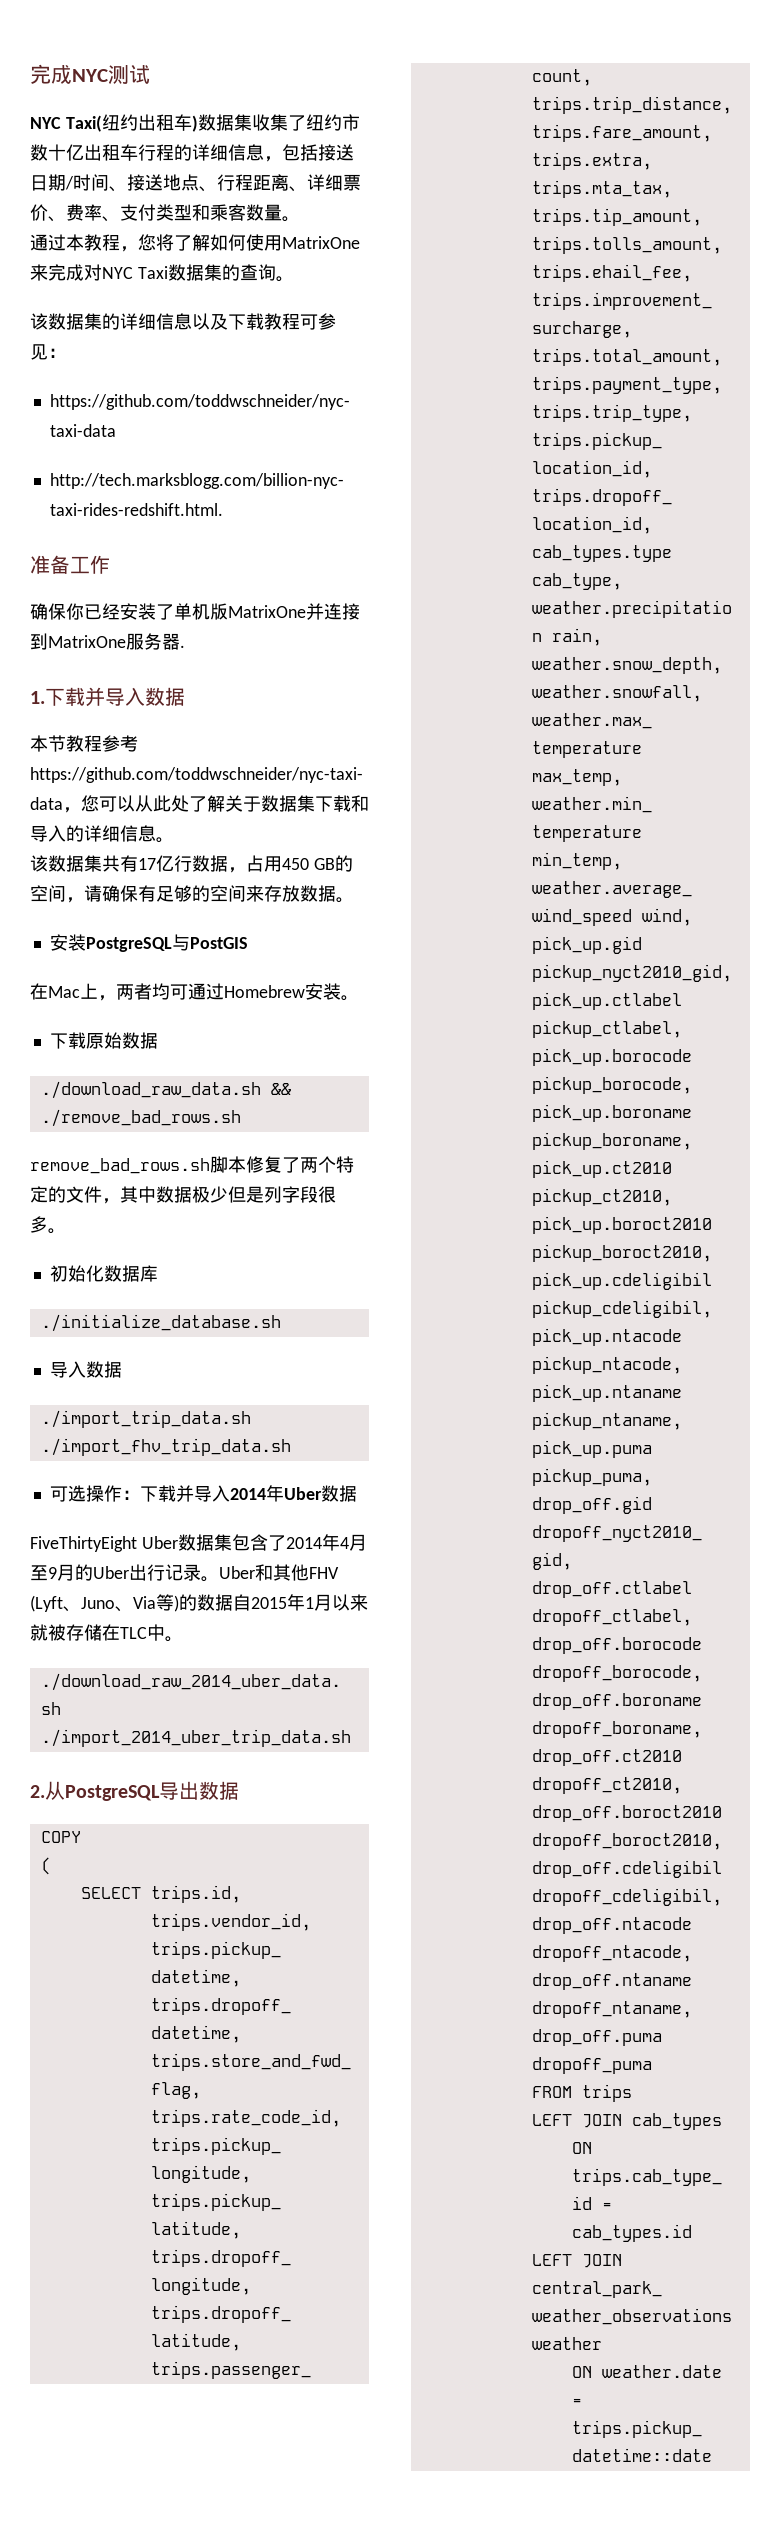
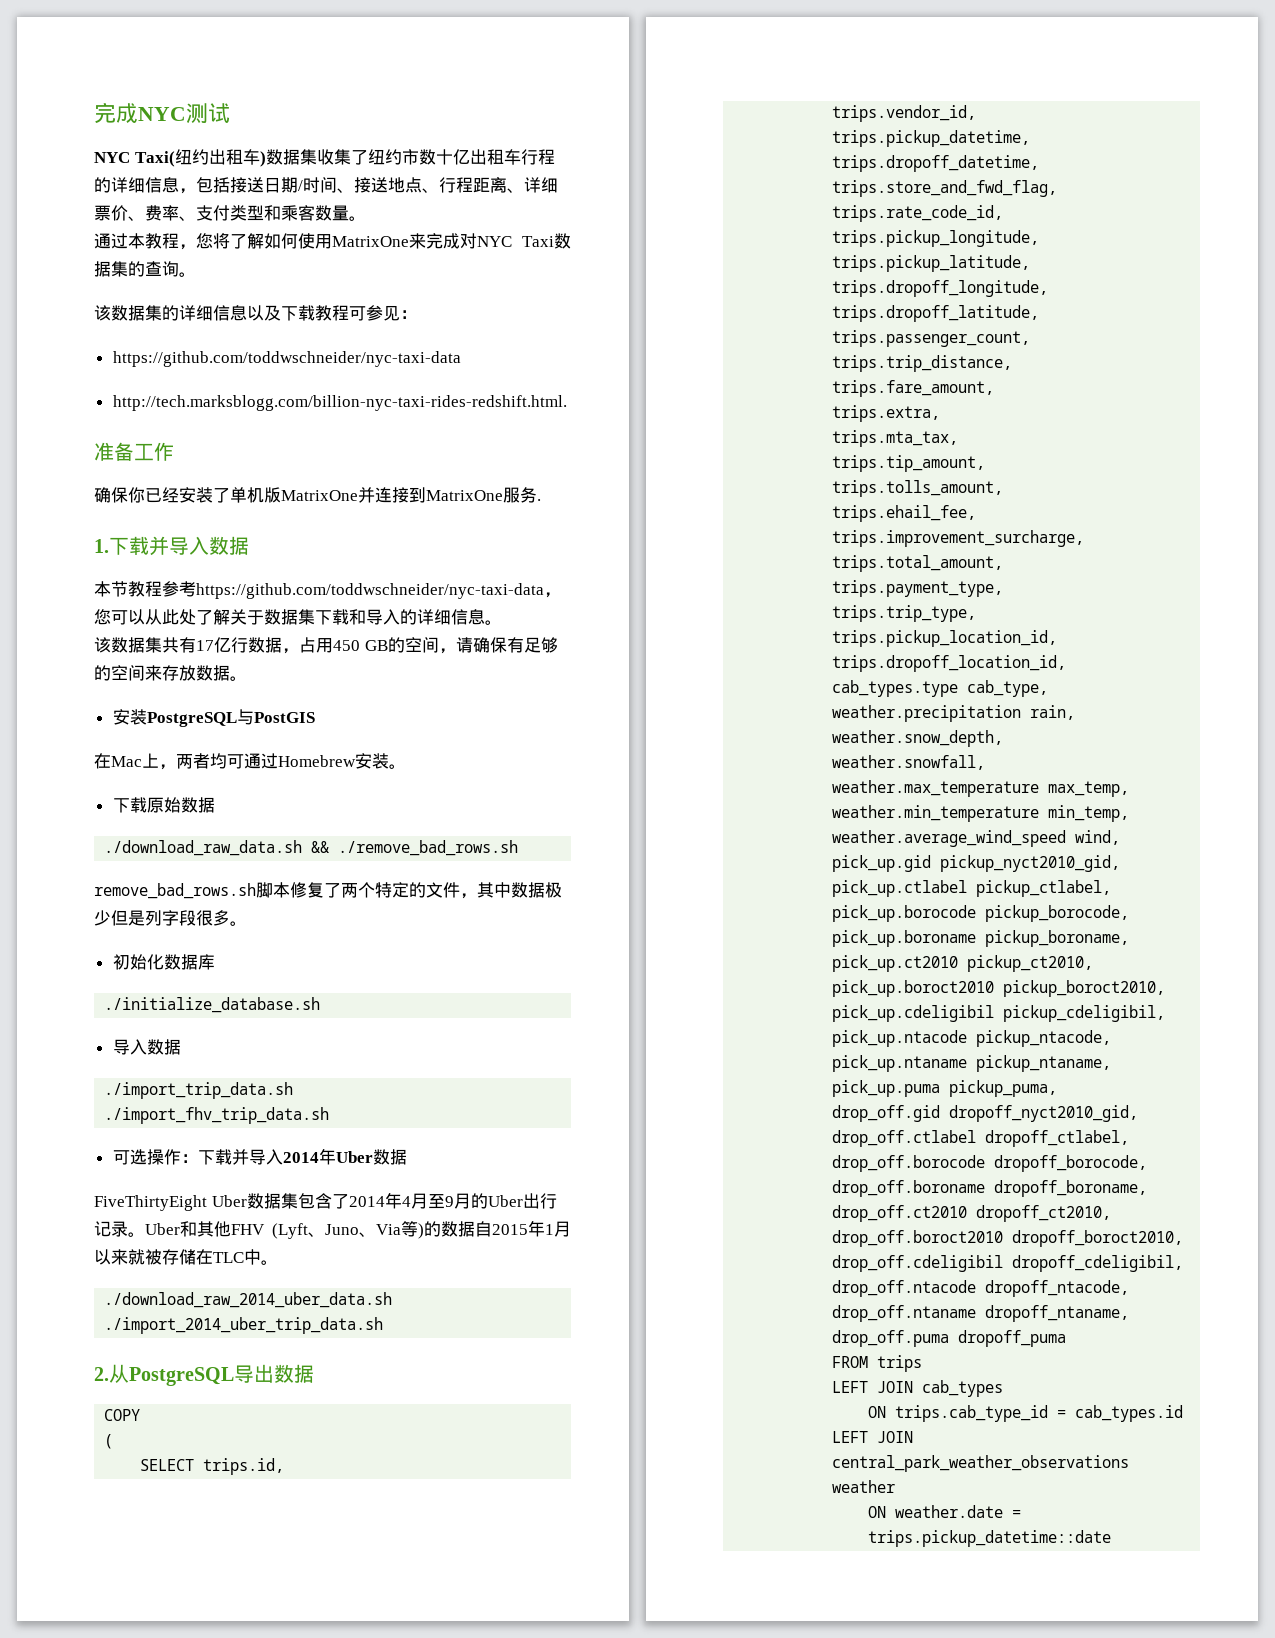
[162,633,180,650] 器 -> (537, 495) none

